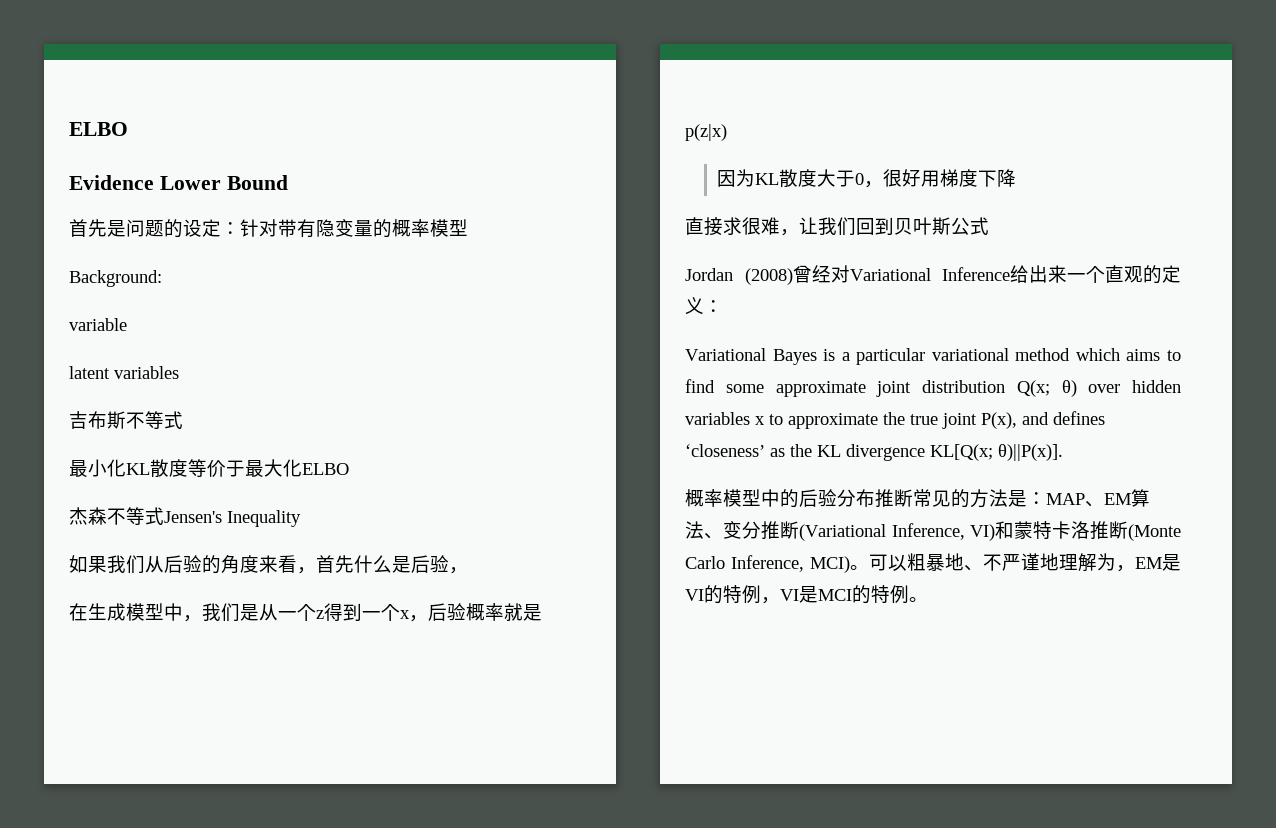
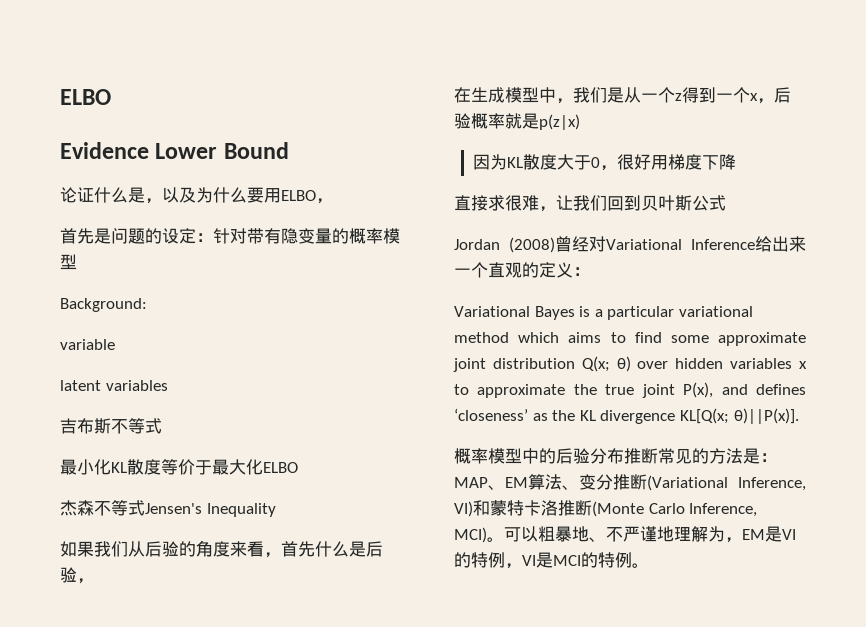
(288, 182) none -> [60,187,333,204] // 论证什么是，以及为什么要用ELBO，

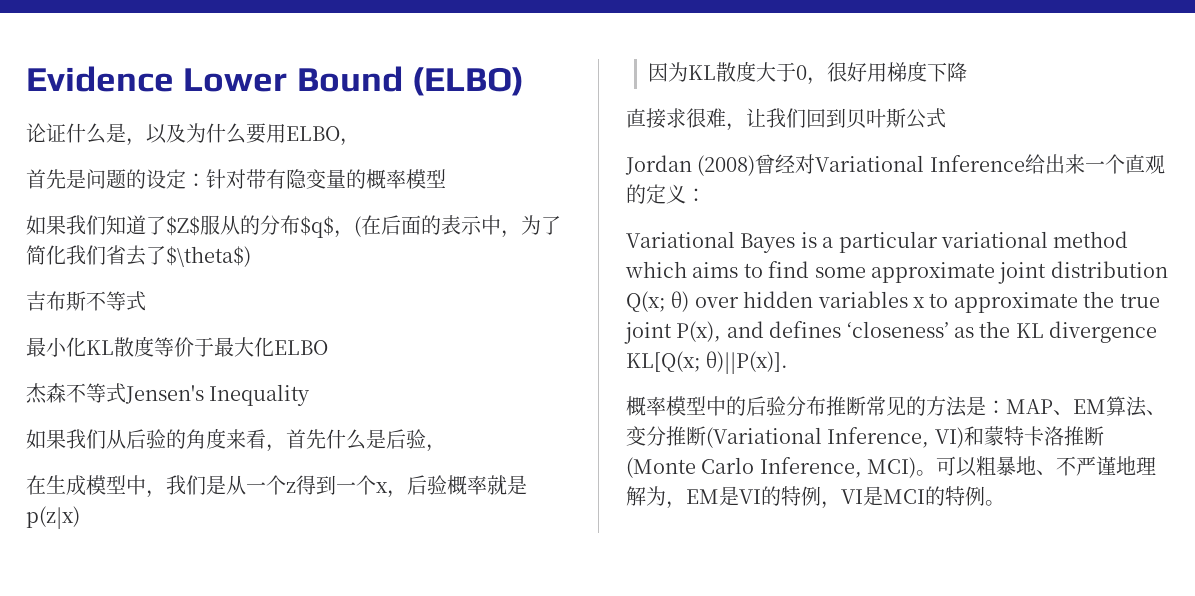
[60,89,111,105] ELBO // -> (26, 79) none
(289, 150) none -> [412,67,525,96] (ELBO)
[60,298,147,312] [60,339,115,350] [60,380,168,391] Background: // variable // latent variables -> [26,215,561,238] [26,245,251,267] 如果我们知道了$Z$服从的分布$q$，(在后面的表示中，为了简化我们省去了$\theta$)

